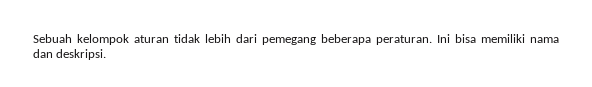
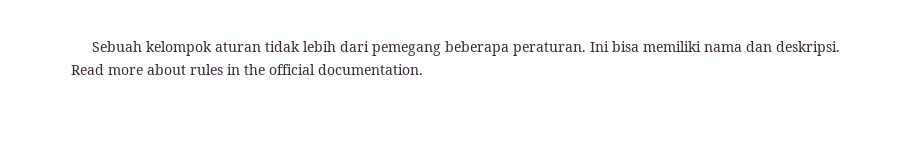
(107, 54) none -> [71,64,423,75] // Read more about rules in the official documentation.

